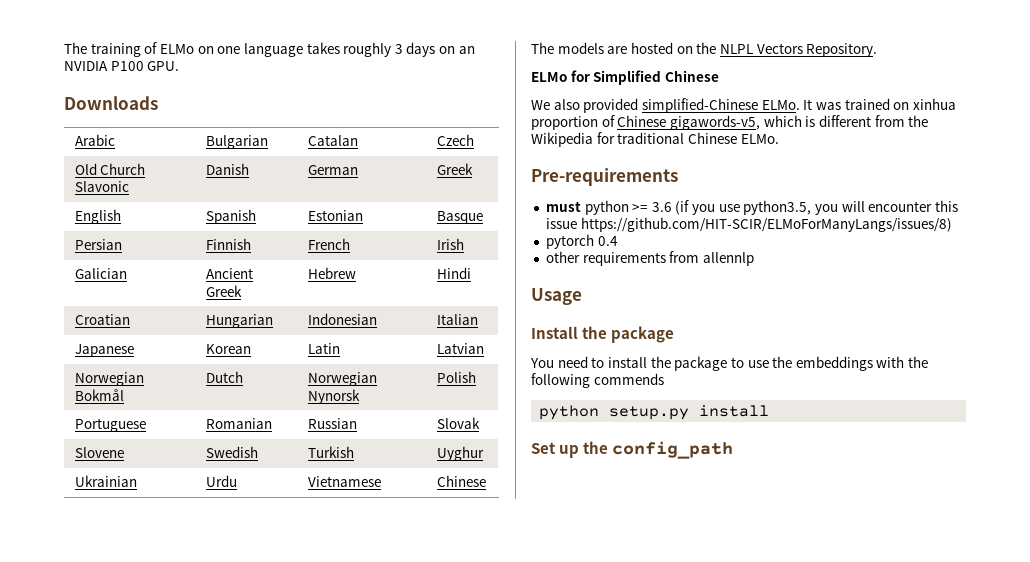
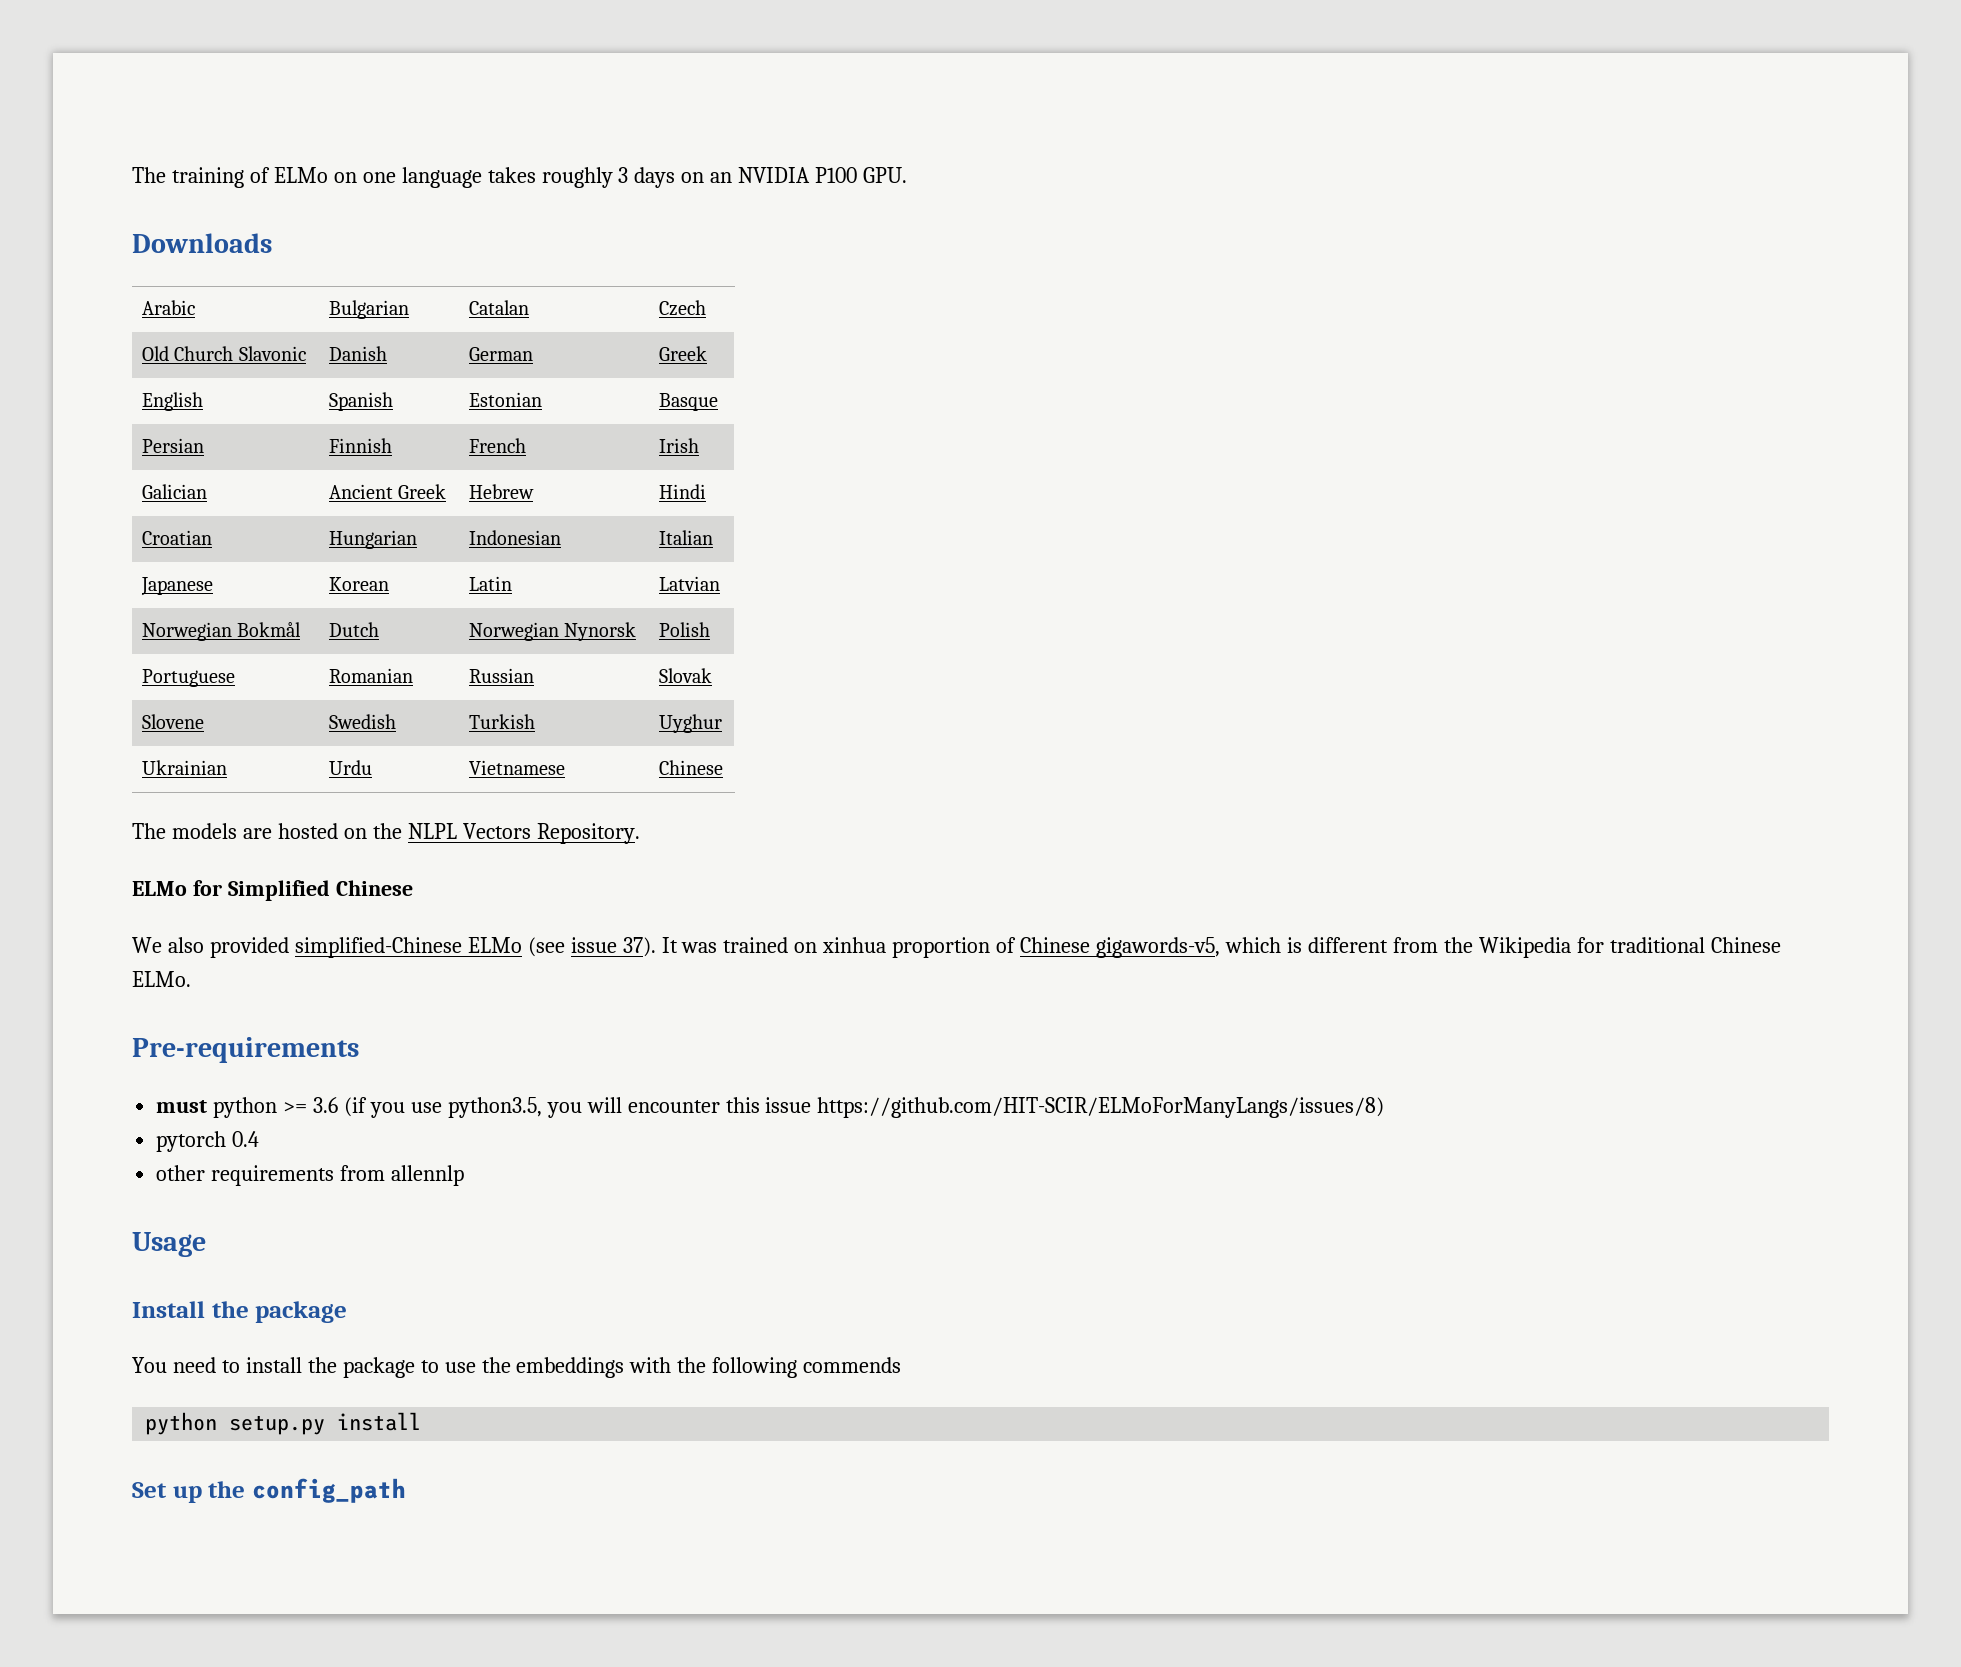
[761,100,800,110] ELMo. -> [467,937,656,957] ELMo (see issue 37).

